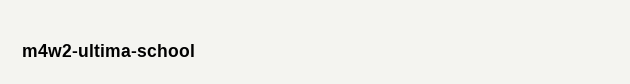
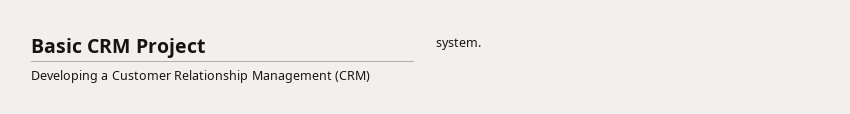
[22,44,195,57] m4w2-ultima-school -> [31,38,205,58] [31,70,370,83] [436,38,481,50] Basic CRM Project // Developing a Customer Relationship Management (CRM) system.

